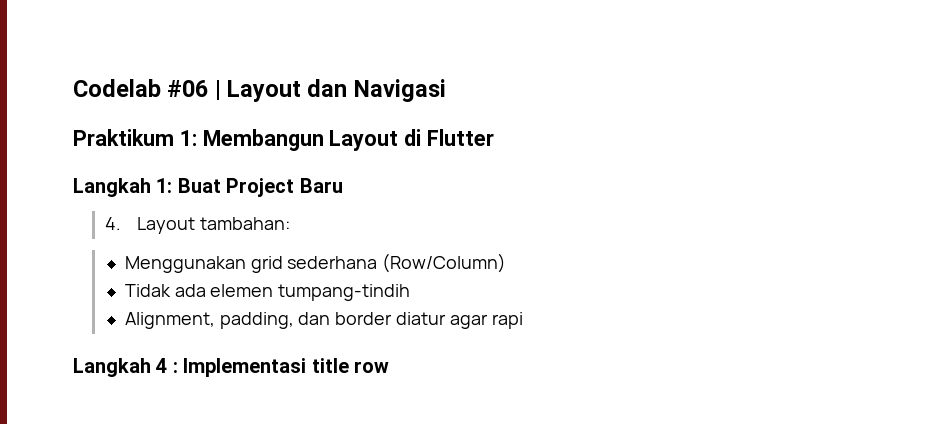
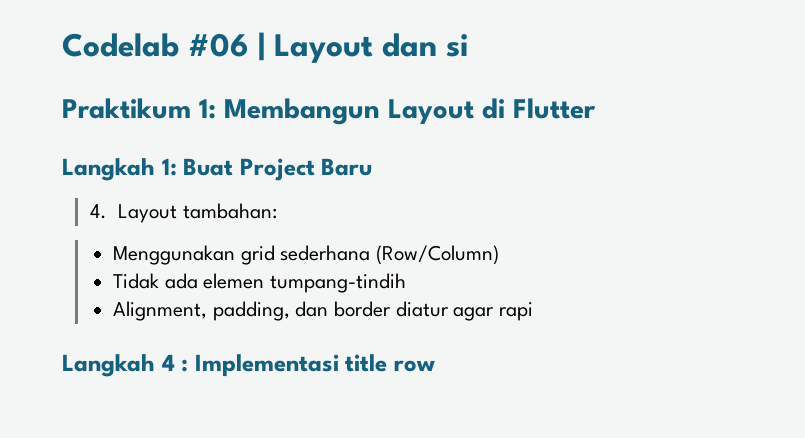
[353,79,446,102] Navigasi -> [446,34,469,57] si

